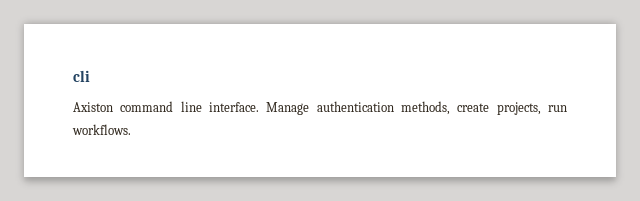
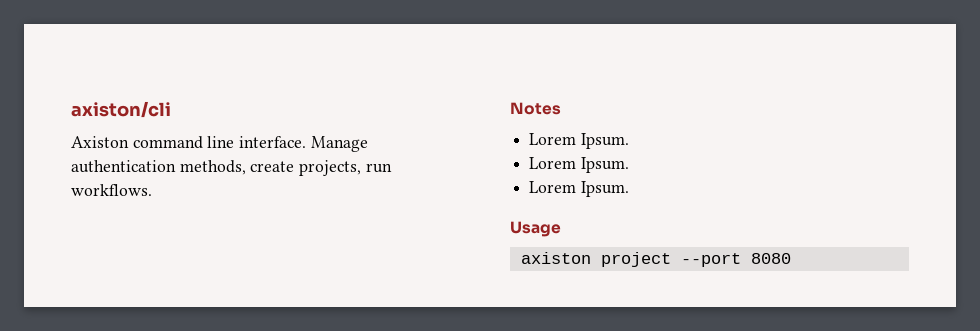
[73,70,90,82] cli -> [71,101,171,118] axiston/cli
(131, 129) none -> [510,102,561,115] [529,133,629,149] [529,157,629,173] [529,181,629,197] [510,221,561,237] [520,252,791,267] // Notes // Lorem Ipsum. // Lorem Ipsum. // Lorem Ipsum. // Usage // axiston project --port 8080

